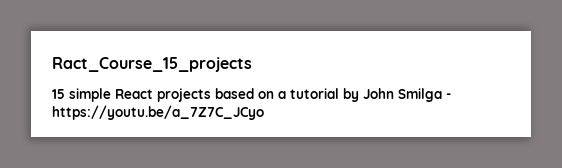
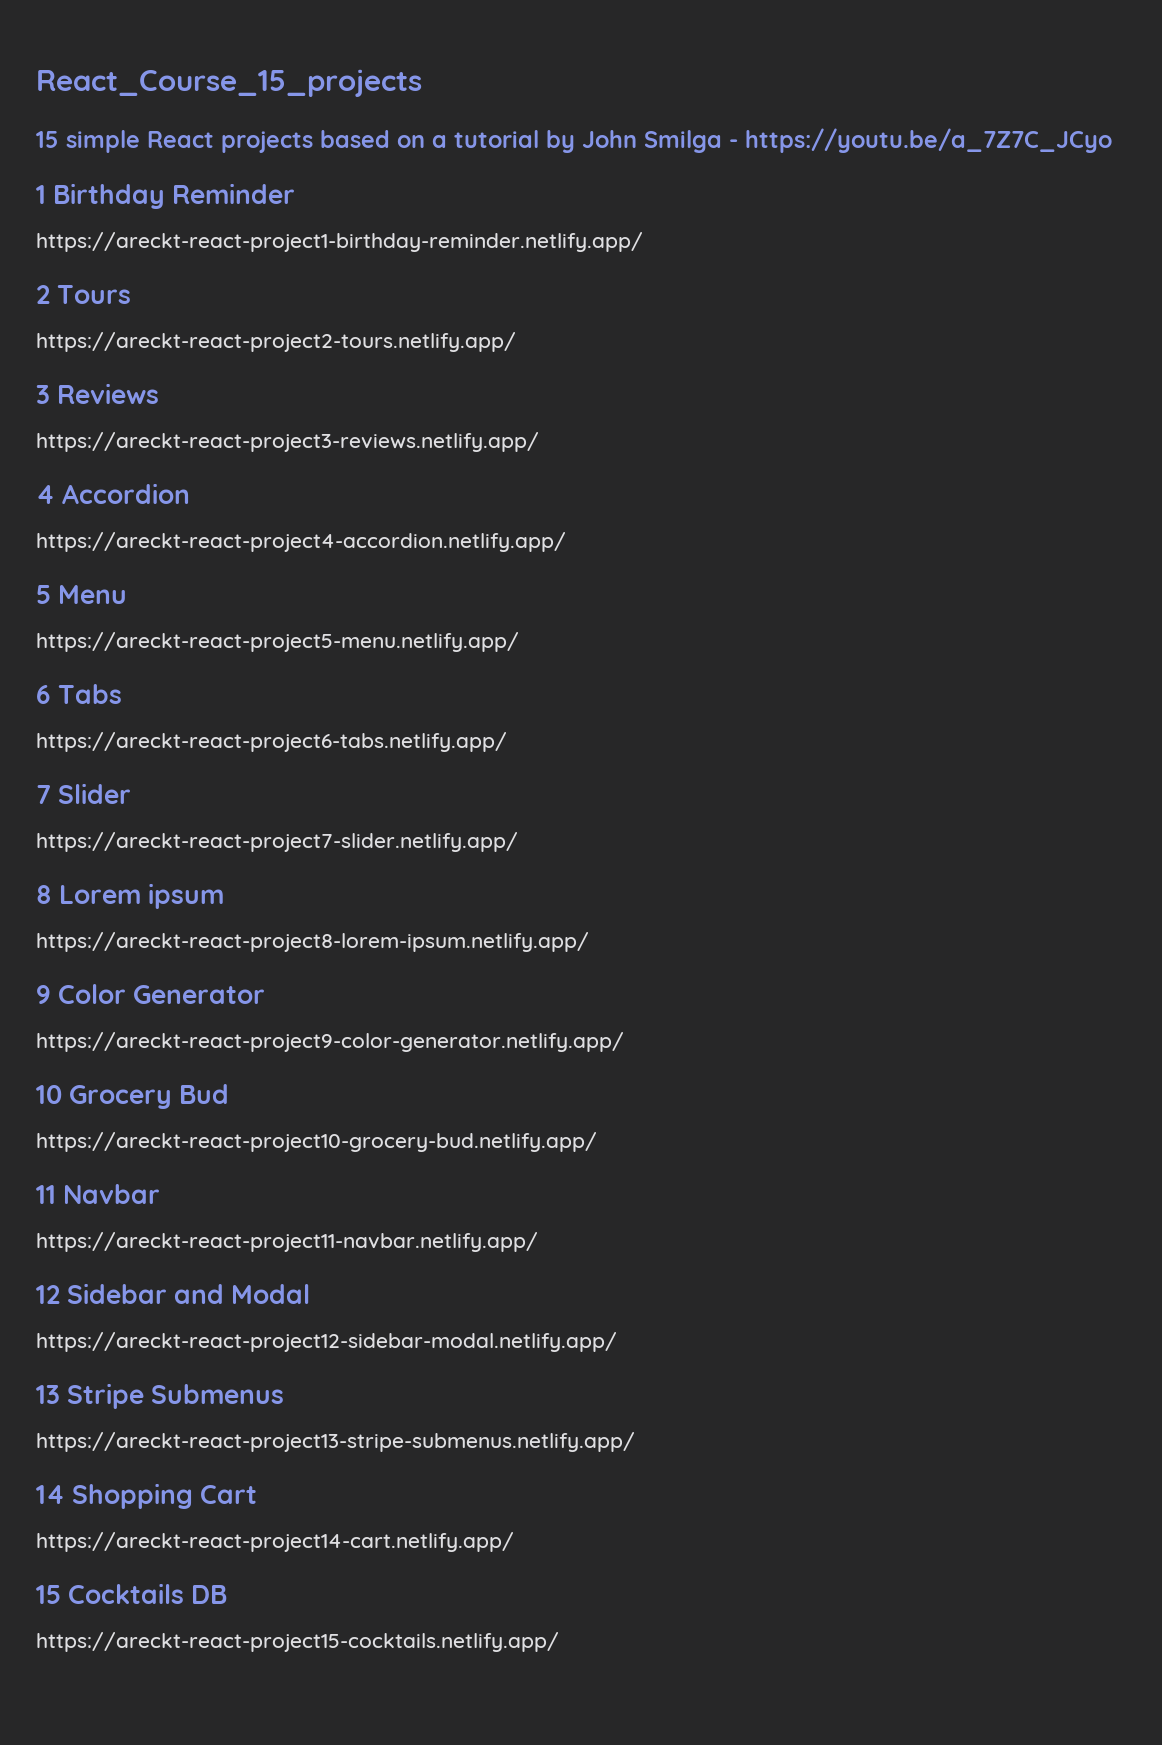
[52,57,252,72] Ract_Course_15_projects -> [36,69,422,97] React_Course_15_projects
(264, 112) none -> [36,183,296,209] [36,232,643,252] [36,285,132,304] [36,332,516,352] [36,383,160,404] [36,432,539,452] [36,483,191,504] [36,532,566,552] [36,585,128,604] [36,632,519,652] [36,684,123,704] [36,732,507,752] [36,783,132,804] [36,832,518,852] [36,883,225,909] [36,932,589,952] [36,984,266,1004] [36,1032,624,1052] [36,1084,230,1109] [36,1132,597,1152] [36,1184,161,1204] [36,1232,538,1252] [36,1283,311,1304] [36,1332,617,1352] [36,1383,285,1409] [36,1432,635,1452] [36,1483,258,1509] [36,1532,514,1552] [36,1583,228,1604] [36,1632,559,1652] // 1 Birthday Reminder // https://areckt-react-project1-birthday-reminder.netlify.app/ // 2 Tours // https://areckt-react-project2-tours.netlify.app/ // 3 Reviews // https://areckt-react-project3-reviews.netlify.app/ // 4 Accordion // https://areckt-react-project4-accordion.netlify.app/ // 5 Menu // https://areckt-react-project5-menu.netlify.app/ // 6 Tabs // https://areckt-react-project6-tabs.netlify.app/ // 7 Slider // https://areckt-react-project7-slider.netlify.app/ // 8 Lorem ipsum // https://areckt-react-project8-lorem-ipsum.netlify.app/ // 9 Color Generator // https://areckt-react-project9-color-generator.netlify.app/ // 10 Grocery Bud // https://areckt-react-project10-grocery-bud.netlify.app/ // 11 Navbar // https://areckt-react-project11-navbar.netlify.app/ // 12 Sidebar and Modal // https://areckt-react-project12-sidebar-modal.netlify.app/ // 13 Stripe Submenus // https://areckt-react-project13-stripe-submenus.netlify.app/ // 14 Shopping Cart // https://areckt-react-project14-cart.netlify.app/ // 15 Cocktails DB // https://areckt-react-project15-cocktails.netlify.app/

